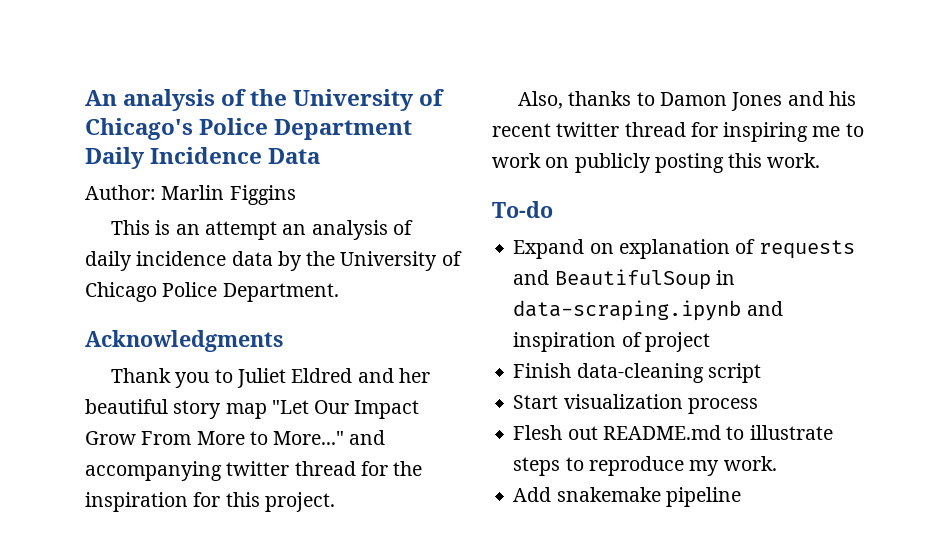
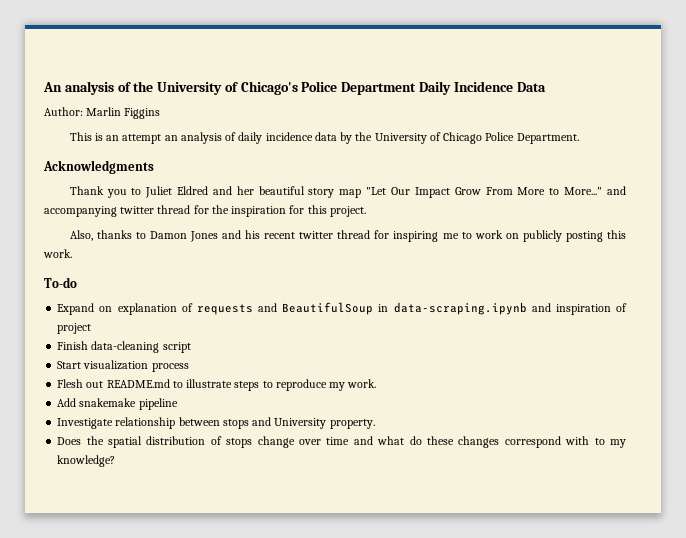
(741, 497) none -> [57,417,375,429] [57,436,626,448] [57,455,116,467] // Investigate relationship between stops and University property. // Does the spatial distribution of stops change over time and what do these changes correspond with to my knowledge?

